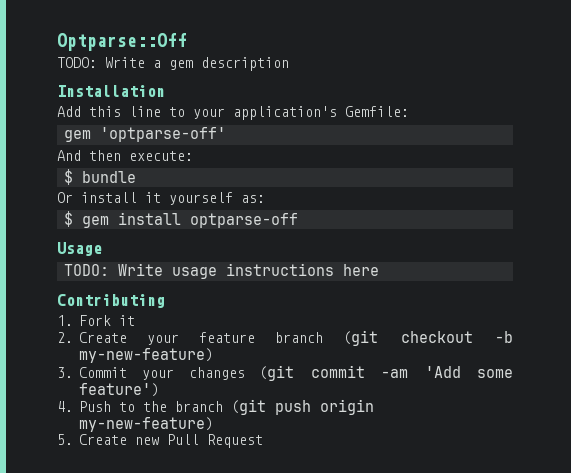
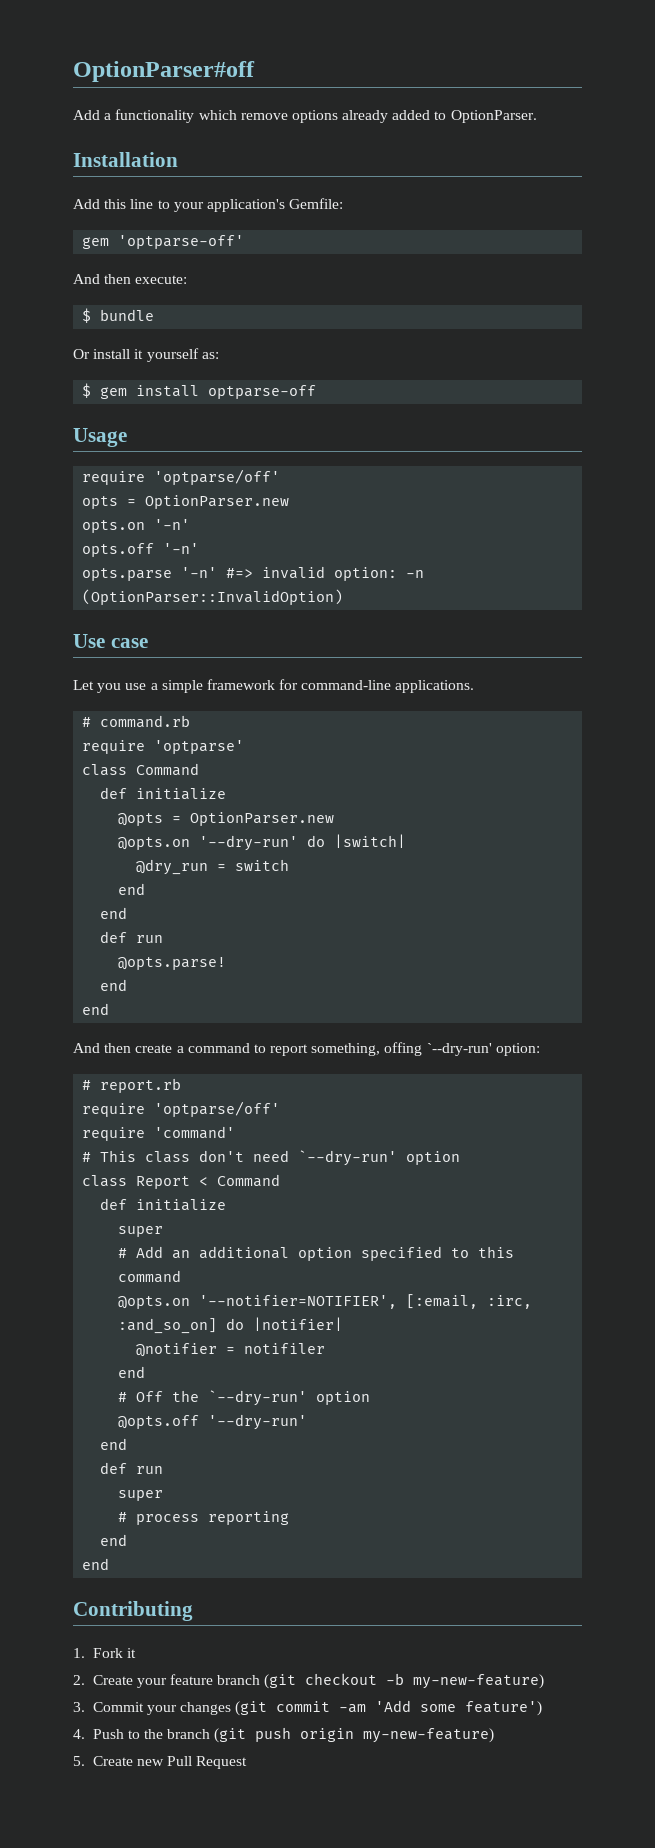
[57,33,187,51] [57,57,289,71] Optparse::Off // TODO: Write a gem description -> [73,61,255,82] [73,109,537,123] OptionParser#off // Add a functionality which remove options already added to OptionParser.
[63,263,379,279] TODO: Write usage instructions here -> [82,469,281,485] [82,495,290,509] [82,519,191,533] [82,543,200,557] [82,566,425,581] [82,589,344,605] [73,634,148,648] [73,679,475,693] [82,715,191,728] [82,740,245,754] [82,763,200,776] [100,787,227,800] [118,812,335,826] [118,834,407,851] [136,859,290,875] [118,883,146,895] [100,907,128,919] [100,931,164,943] [118,957,227,970] [100,979,128,991] [82,1003,110,1015] [73,1042,540,1056] [82,1078,182,1093] [82,1101,281,1117] [82,1126,236,1141] [82,1150,461,1166] [82,1174,281,1189] [100,1198,227,1211] [118,1226,164,1237] [118,1246,515,1261] [118,1270,182,1283] [118,1294,533,1309] [118,1317,344,1334] [136,1343,326,1357] [118,1366,146,1378] [118,1390,371,1406] [118,1414,308,1430] [100,1438,128,1450] [100,1462,164,1474] [118,1490,164,1501] [118,1511,290,1525] [100,1534,128,1546] [82,1558,110,1570] require 'optparse/off' // opts = OptionParser.new // opts.on '-n' // opts.off '-n' // opts.parse '-n' #=> invalid option: -n (OptionParser::InvalidOption) // Use case // Let you use a simple framework for command-line applications. // # command.rb // require 'optparse' // class Command // def initialize // @opts = OptionParser.new // @opts.on '--dry-run' do |switch| // @dry_run = switch // end // end // def run // @opts.parse! // end // end // And then create a command to report something, offing `--dry-run' option: // # report.rb // require 'optparse/off' // require 'command' // # This class don't need `--dry-run' option // class Report < Command // def initialize // super // # Add an additional option specified to this command // @opts.on '--notifier=NOTIFIER', [:email, :irc, :and_so_on] do |notifier| // @notifier = notifiler // end // # Off the `--dry-run' option // @opts.off '--dry-run' // end // def run // super // # process reporting // end // end

